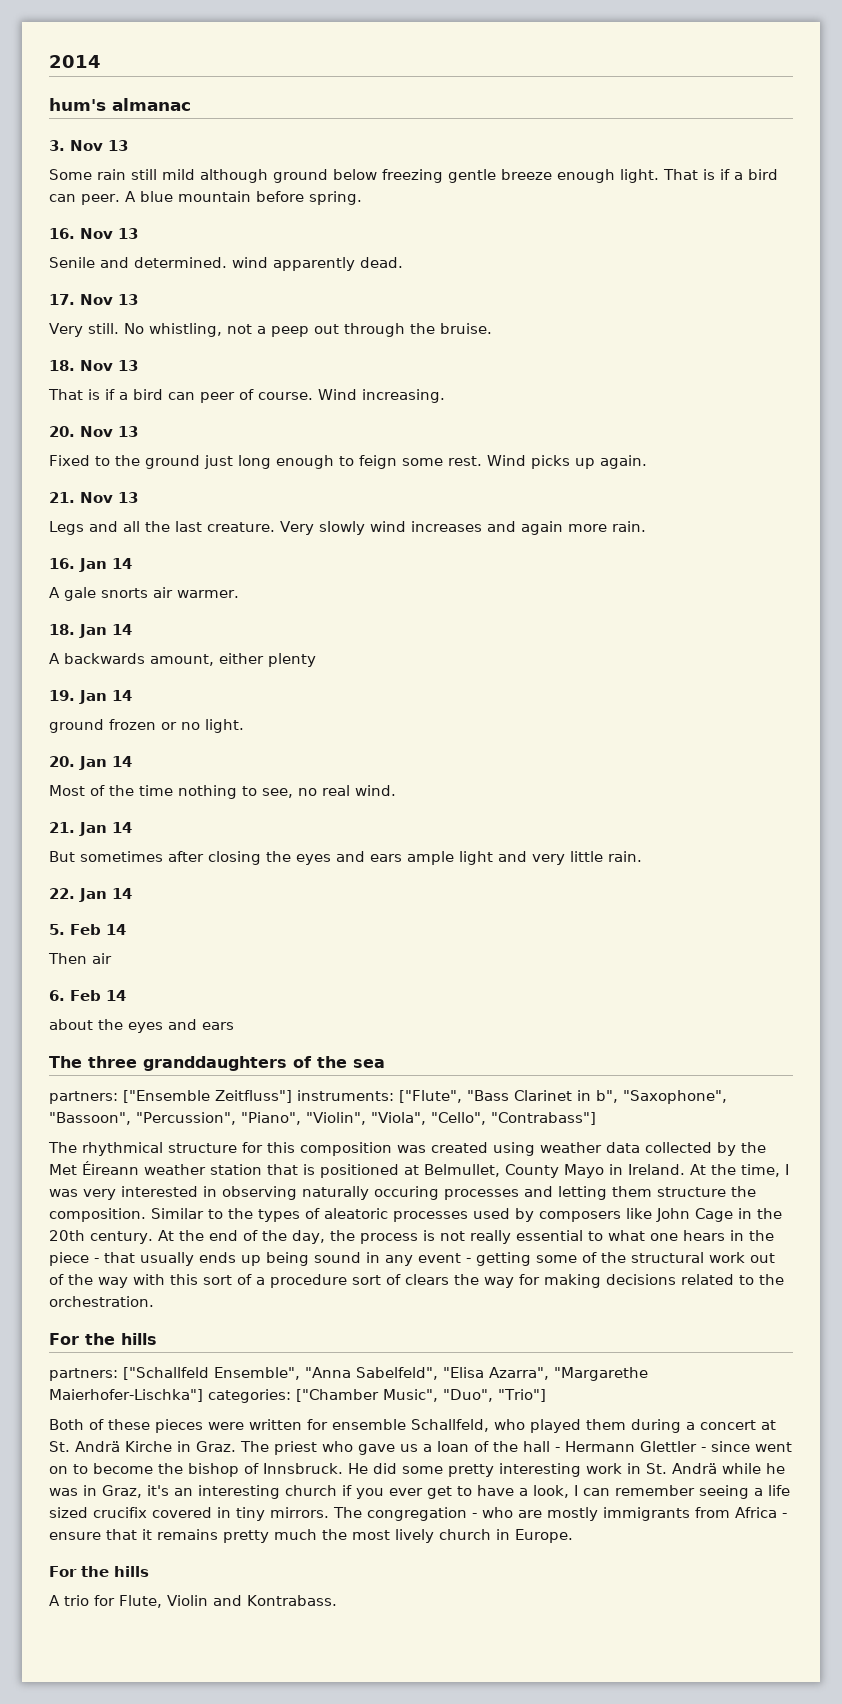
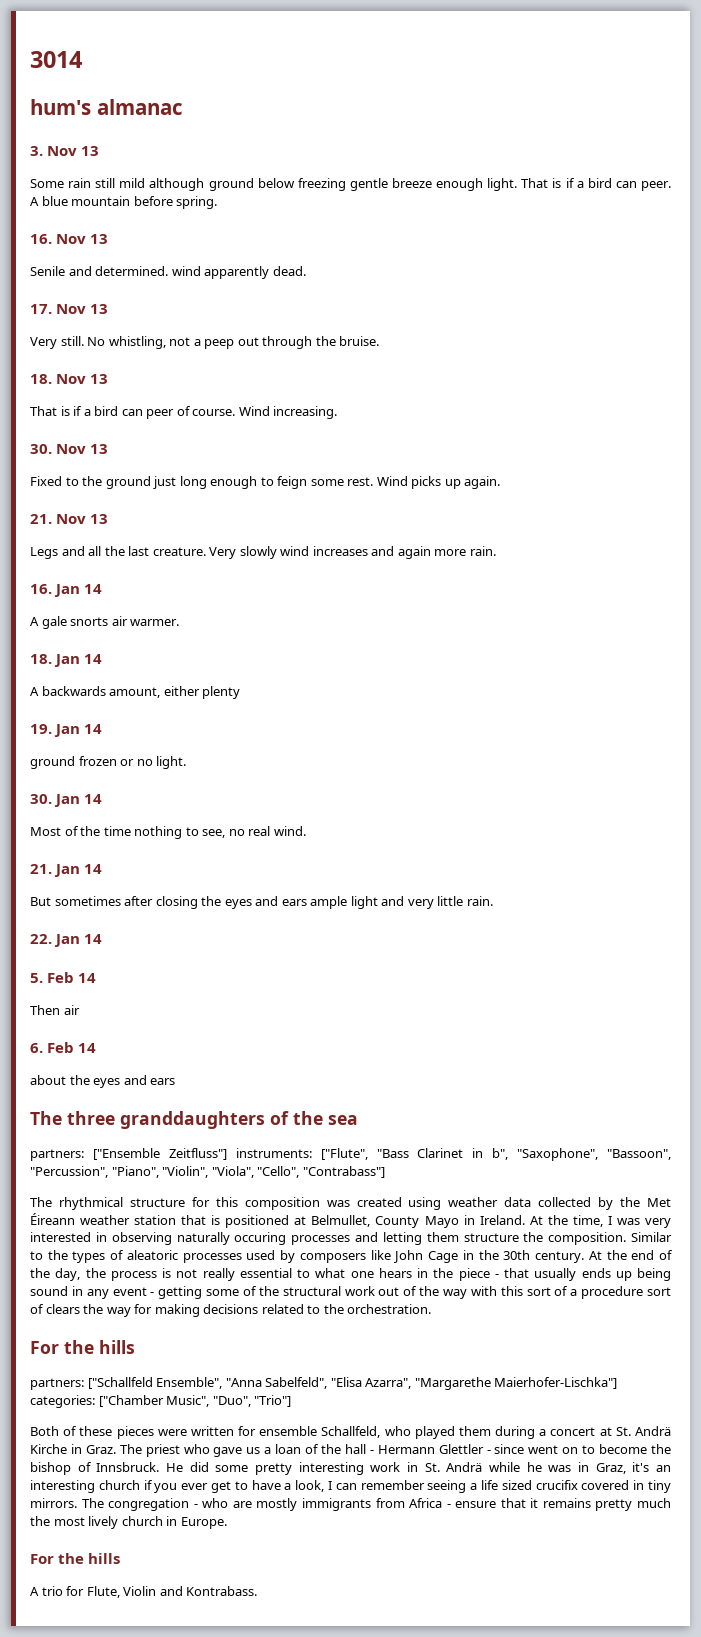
[49,55,101,68] 2014 -> [30,51,83,68] 3014
[49,426,75,437] 20. -> [30,444,52,454] 30.
[49,756,75,767] 20. -> [30,794,52,804] 30.
[49,1230,85,1241] 20th -> [503,1250,531,1260] 30th

